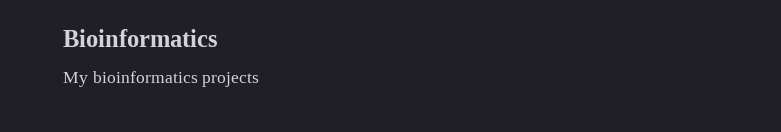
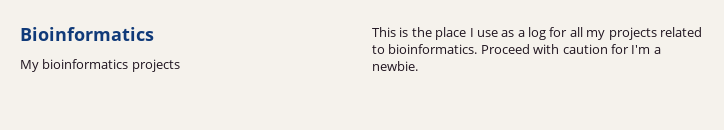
(260, 79) none -> [372,27,702,40] [372,44,661,54] [372,61,418,71] // This is the place I use as a log for all my projects related to bioinformatics. Proceed with caution for I'm a newbie.

